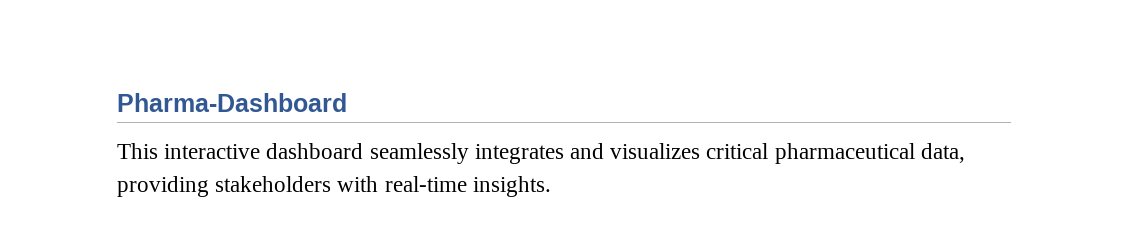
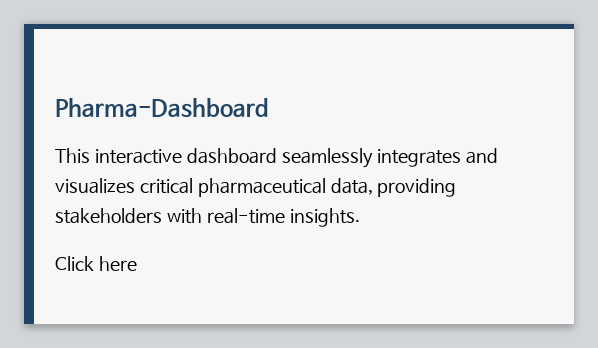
(551, 186) none -> [55,256,137,271] // Click here

